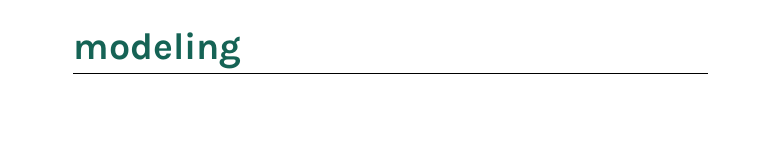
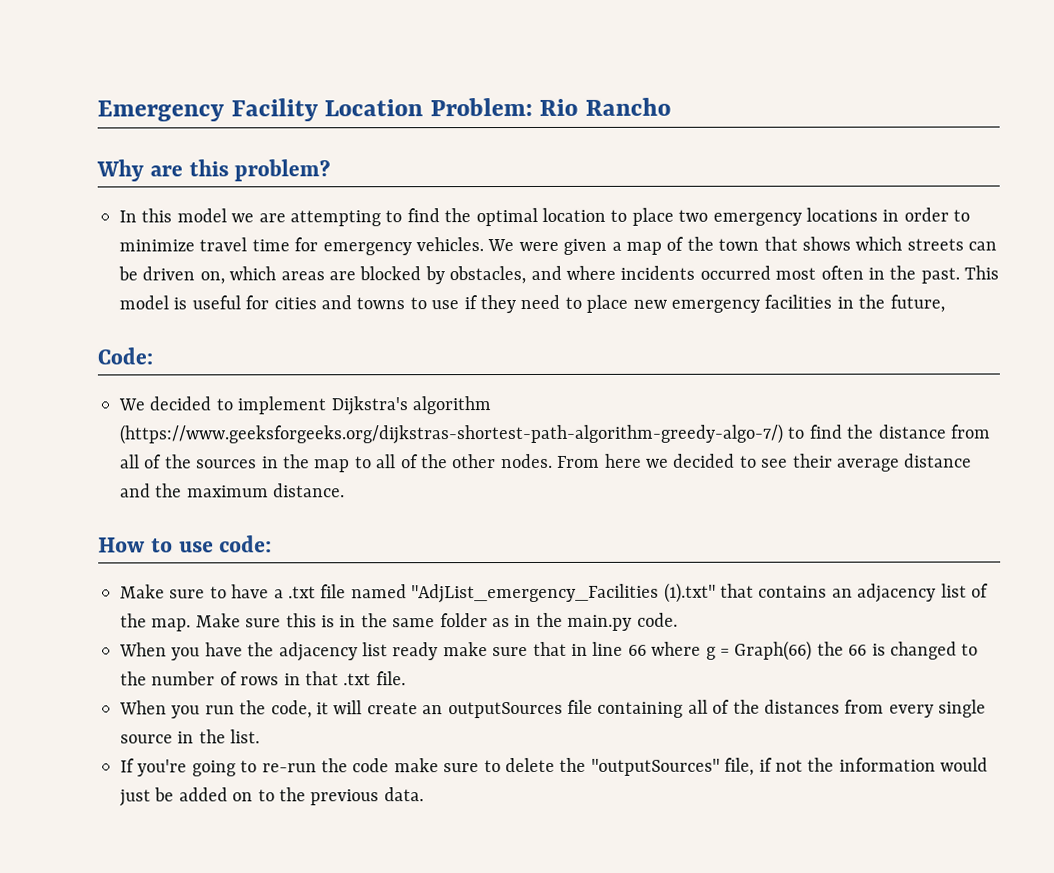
[73,32,241,69] modeling -> [97,97,671,122] [96,159,332,182] [119,207,971,227] [119,236,998,256] [118,265,1000,285] [119,294,945,314] [97,347,153,365] [118,396,491,416] [119,423,991,445] [120,453,973,473] [120,483,346,498] [98,535,273,553] [120,582,989,604] [120,612,678,632] [119,640,979,662] [120,671,406,686] [119,699,987,719] [120,729,261,744] [120,757,989,777] [119,787,424,807] Emergency Facility Location Problem: Rio Rancho // Why are this problem? // In this model we are attempting to find the optimal location to place two emergency locations in order to minimize travel time for emergency vehicles. We were given a map of the town that shows which streets can be driven on, which areas are blocked by obstacles, and where incidents occurred most often in the past. This model is useful for cities and towns to use if they need to place new emergency facilities in the future, // Code: // We decided to implement Dijkstra's algorithm (https://www.geeksforgeeks.org/dijkstras-shortest-path-algorithm-greedy-algo-7/) to find the distance from all of the sources in the map to all of the other nodes. From here we decided to see their average distance and the maximum distance. // How to use code: // Make sure to have a .txt file named "AdjList_emergency_Facilities (1).txt" that contains an adjacency list of the map. Make sure this is in the same folder as in the main.py code. // When you have the adjacency list ready make sure that in line 66 where g = Graph(66) the 66 is changed to the number of rows in that .txt file. // When you run the code, it will create an outputSources file containing all of the distances from every single source in the list. // If you're going to re-run the code make sure to delete the "outputSources" file, if not the information would just be added on to the previous data.

